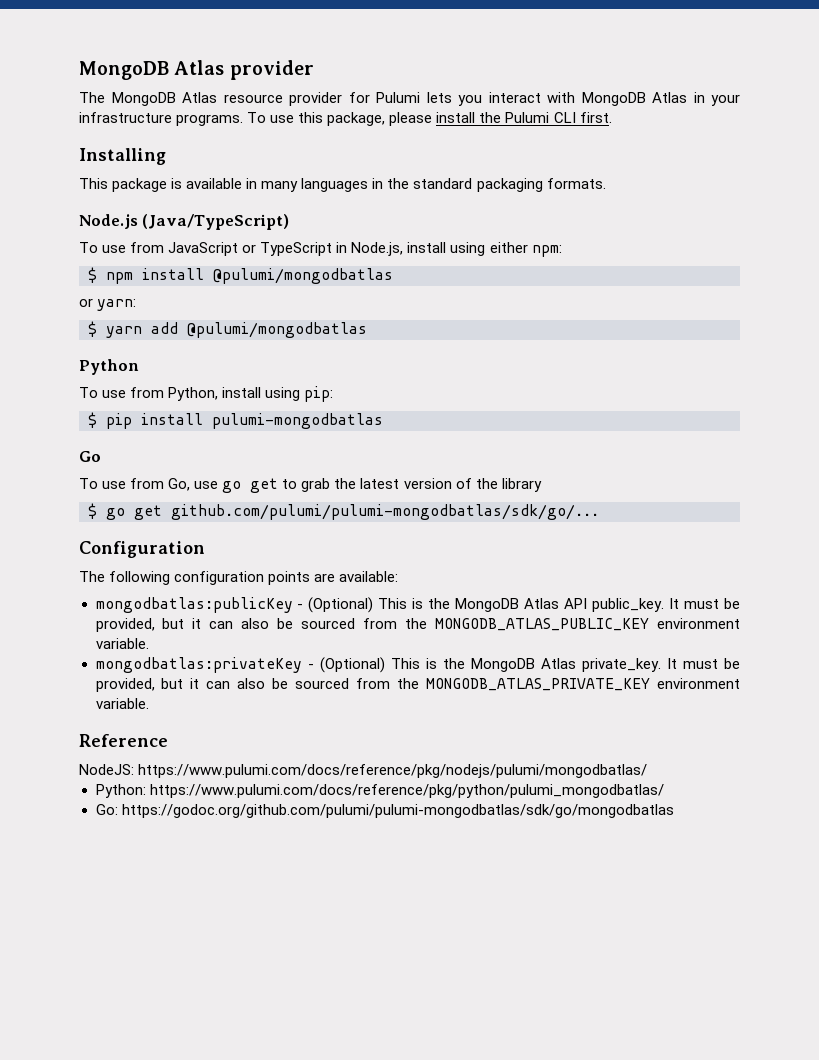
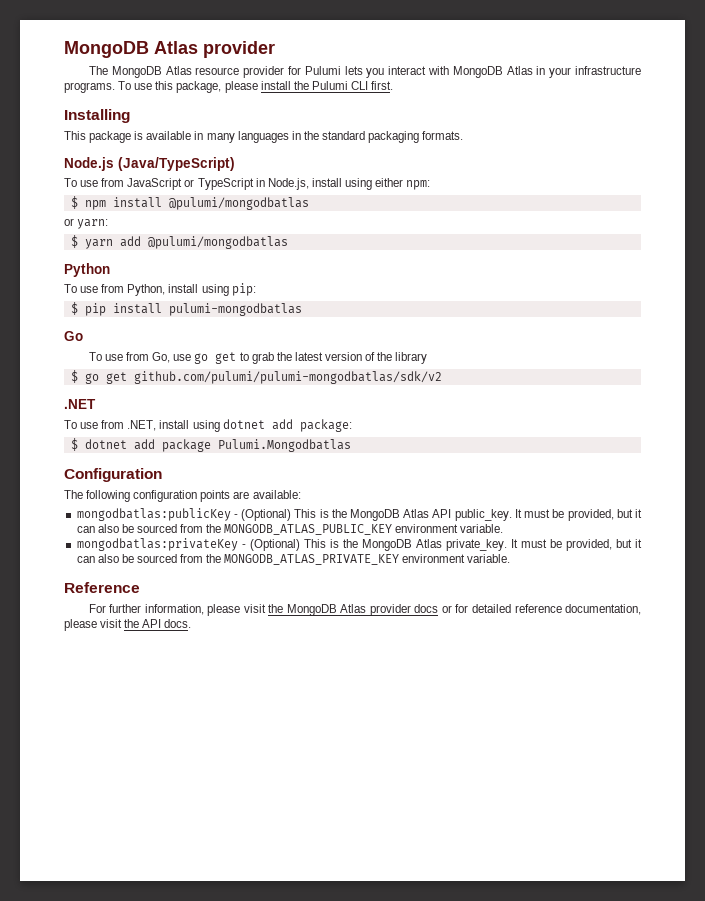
[171,504,599,520] github.com/pulumi/pulumi-mongodbatlas/sdk/go/... -> [133,371,442,384] [64,399,96,409] [64,419,352,432] [70,438,351,452] github.com/pulumi/pulumi-mongodbatlas/sdk/v2 // .NET // To use from .NET, install using dotnet add package: // $ dotnet add package Pulumi.Mongodbatlas
[79,764,648,778] [95,784,664,798] [95,804,674,818] NodeJS: https://www.pulumi.com/docs/reference/pkg/nodejs/pulumi/mongodbatlas/ // Python: https://www.pulumi.com/docs/reference/pkg/python/pulumi_mongodbatlas/ // Go: https://godoc.org/github.com/pulumi/pulumi-mongodbatlas/sdk/go/mongodbatlas -> [88,604,641,616] [64,619,192,631] For further information, please visit the MongoDB Atlas provider docs or for detailed reference documentation, please visit the API docs.

